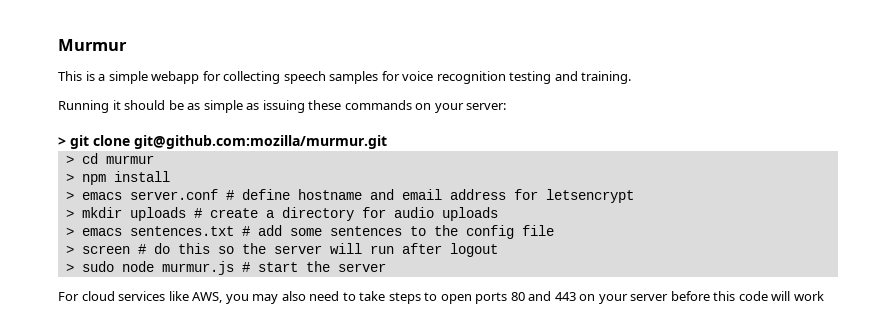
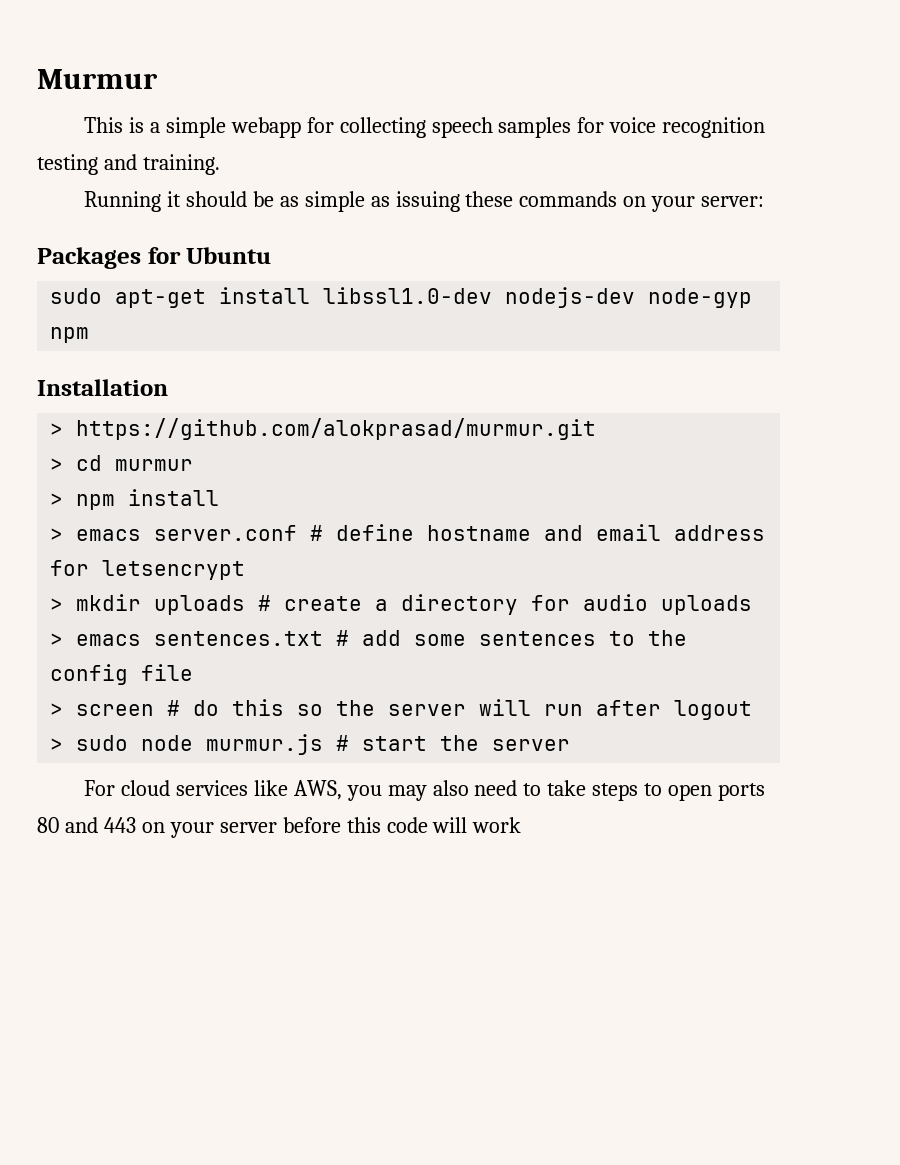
[58,135,387,149] > git clone git@github.com:mozilla/murmur.git -> [37,247,272,269] [50,287,753,308] [50,327,90,343] [37,379,168,396] [50,418,597,440] Packages for Ubuntu // sudo apt-get install libssl1.0-dev nodejs-dev node-gyp npm // Installation // > https://github.com/alokprasad/murmur.git

